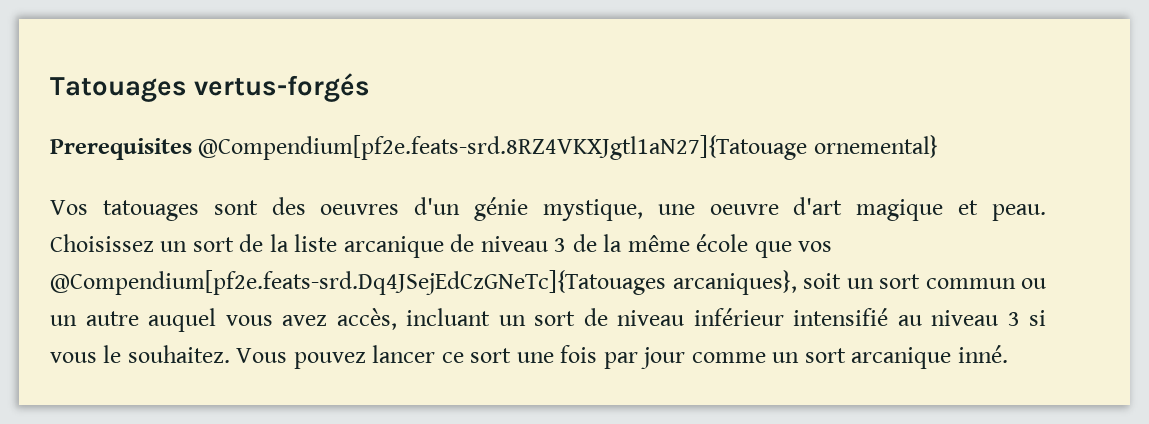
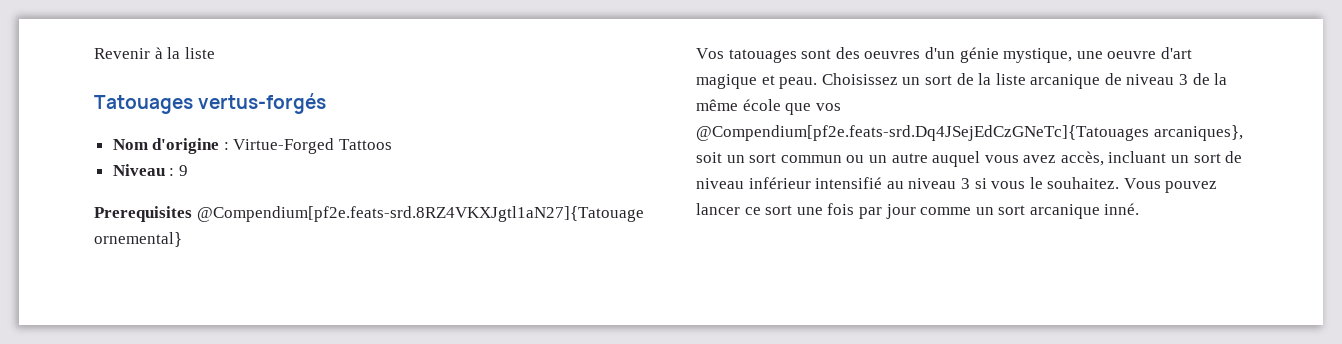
[50,73,371,102] Tatouages vertus-forgés -> [94,47,215,59] [94,93,327,114] [112,138,393,154] [112,164,188,176] Revenir à la liste // Tatouages vertus-forgés // Nom d'origine : Virtue-Forged Tattoos // Niveau : 9

